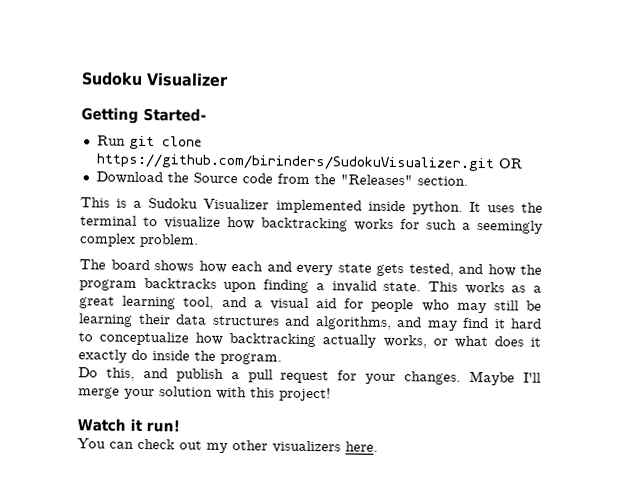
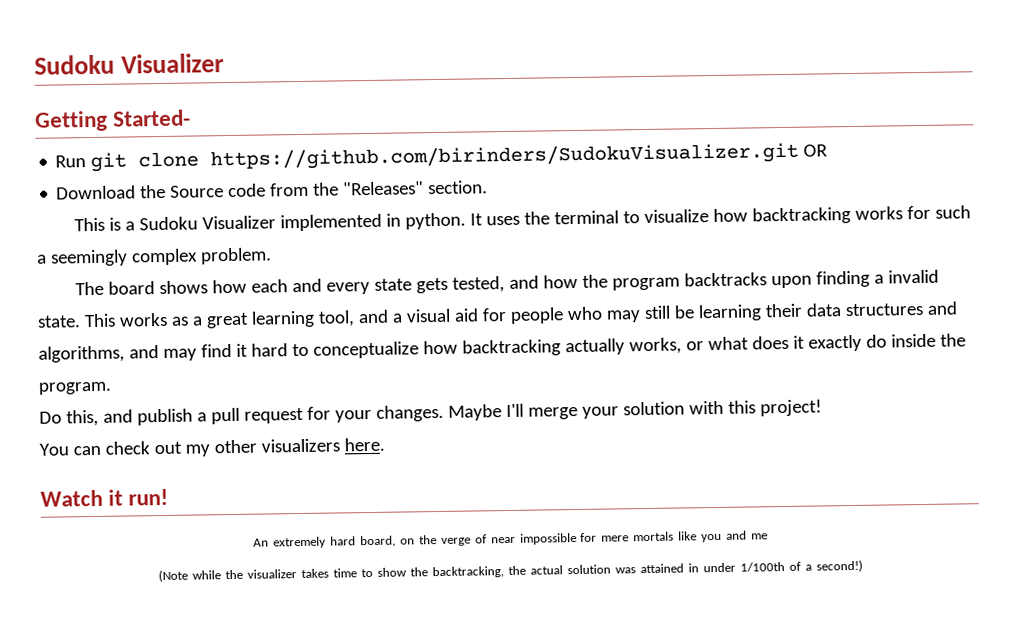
[367,200,406,212] inside -> [385,213,401,227] in
[77,418,180,433] // Watch it run! -> (822, 408) none
(378, 446) none -> [40,488,169,507] [252,530,769,549] [158,559,863,583] // Watch it run! // An extremely hard board, on the verge of near impossible for mere mortals like you and me // (Note while the visualizer takes time to show the backtracking, the actual solution was attained in under 1/100th of a second!)

